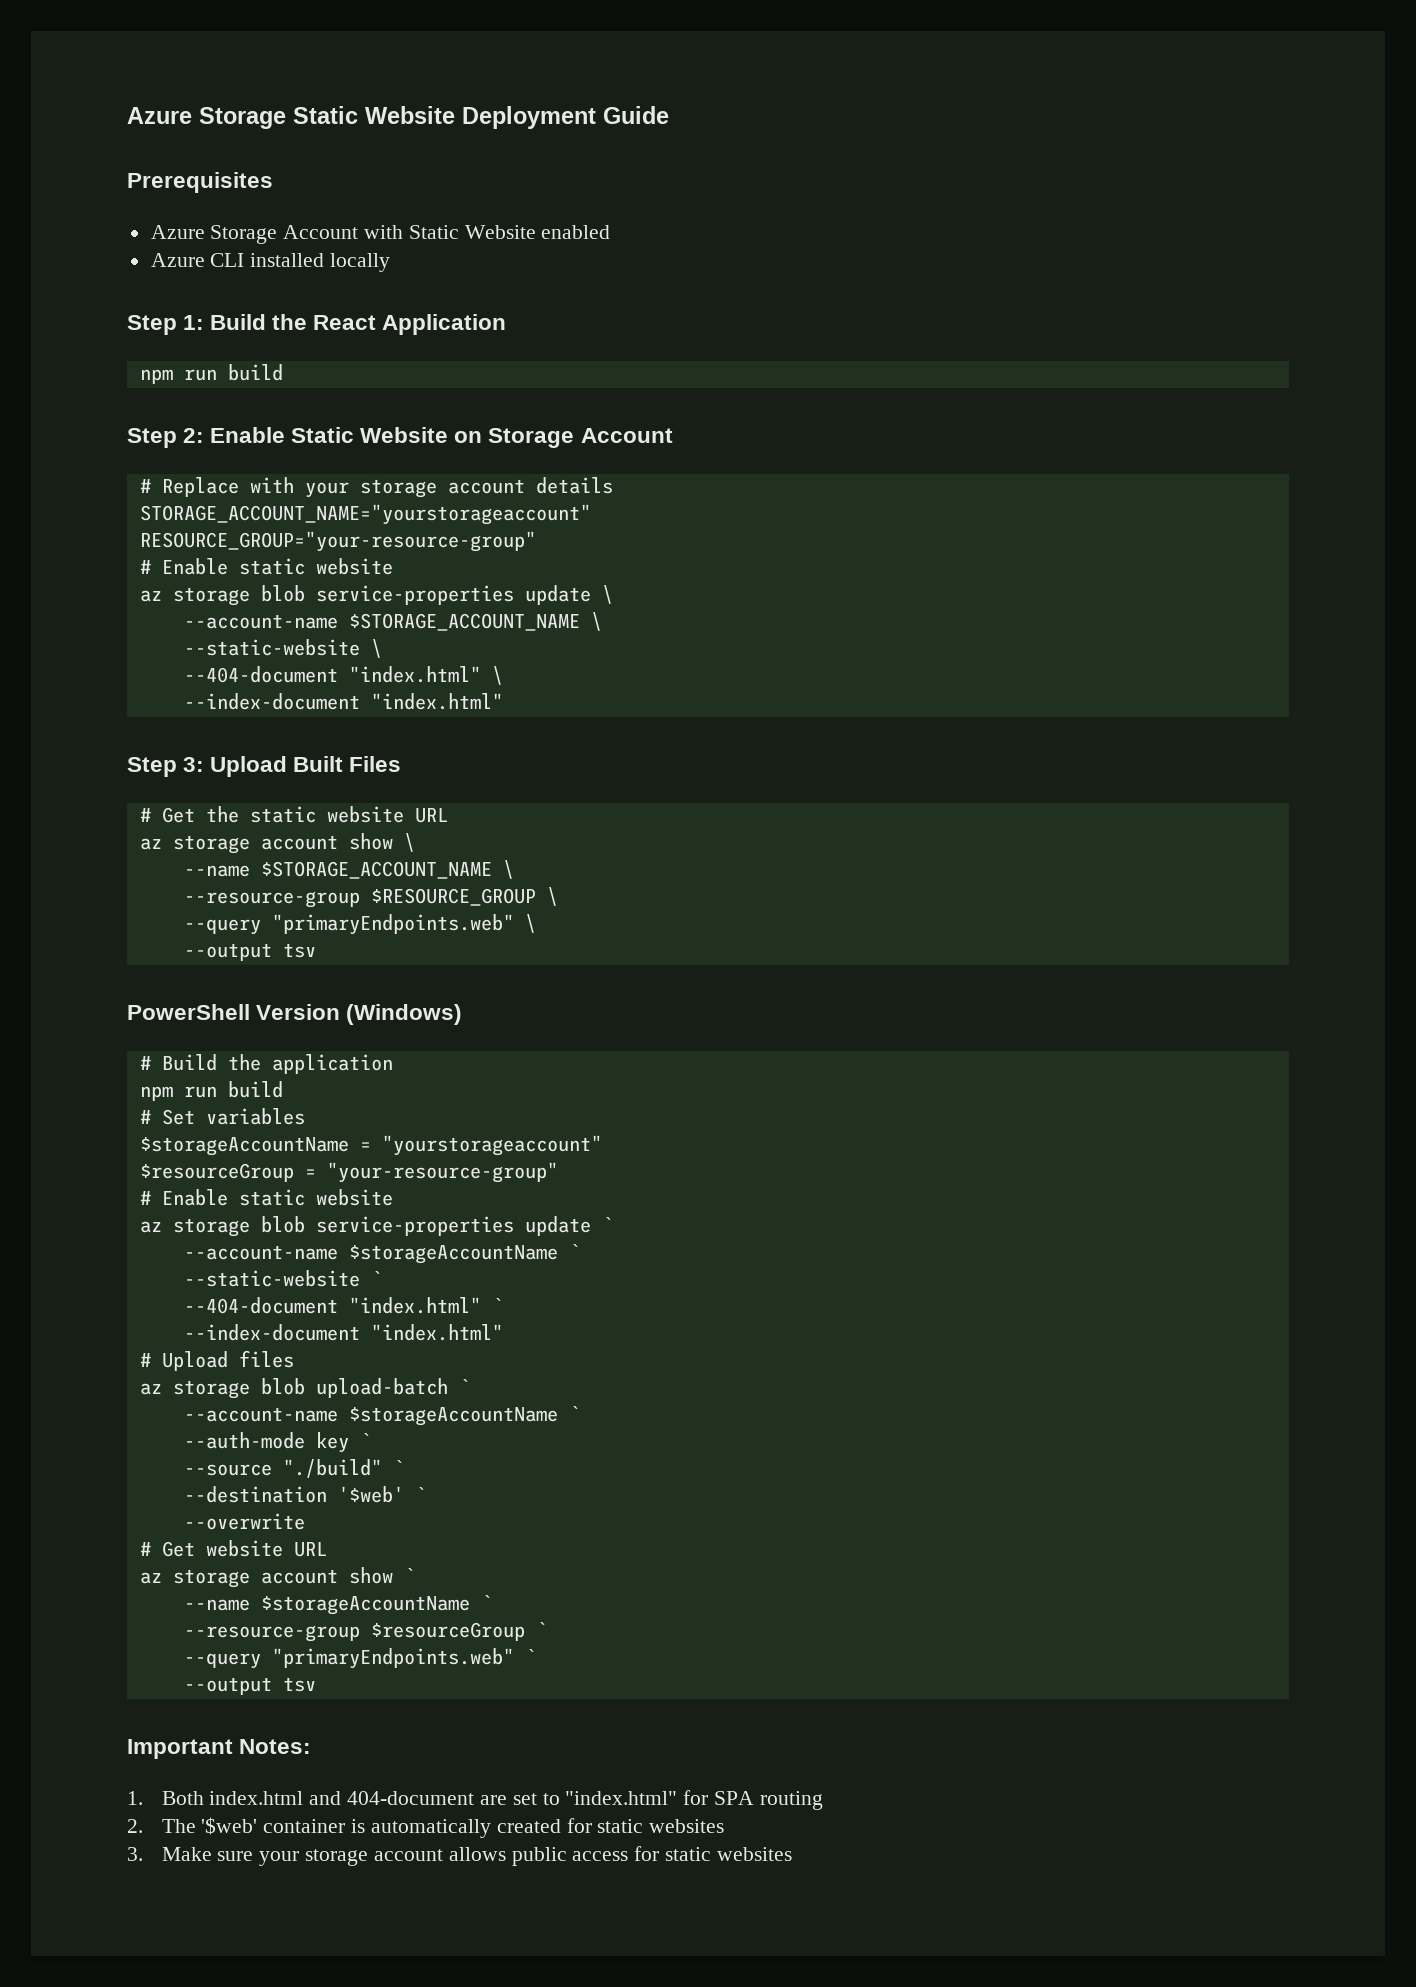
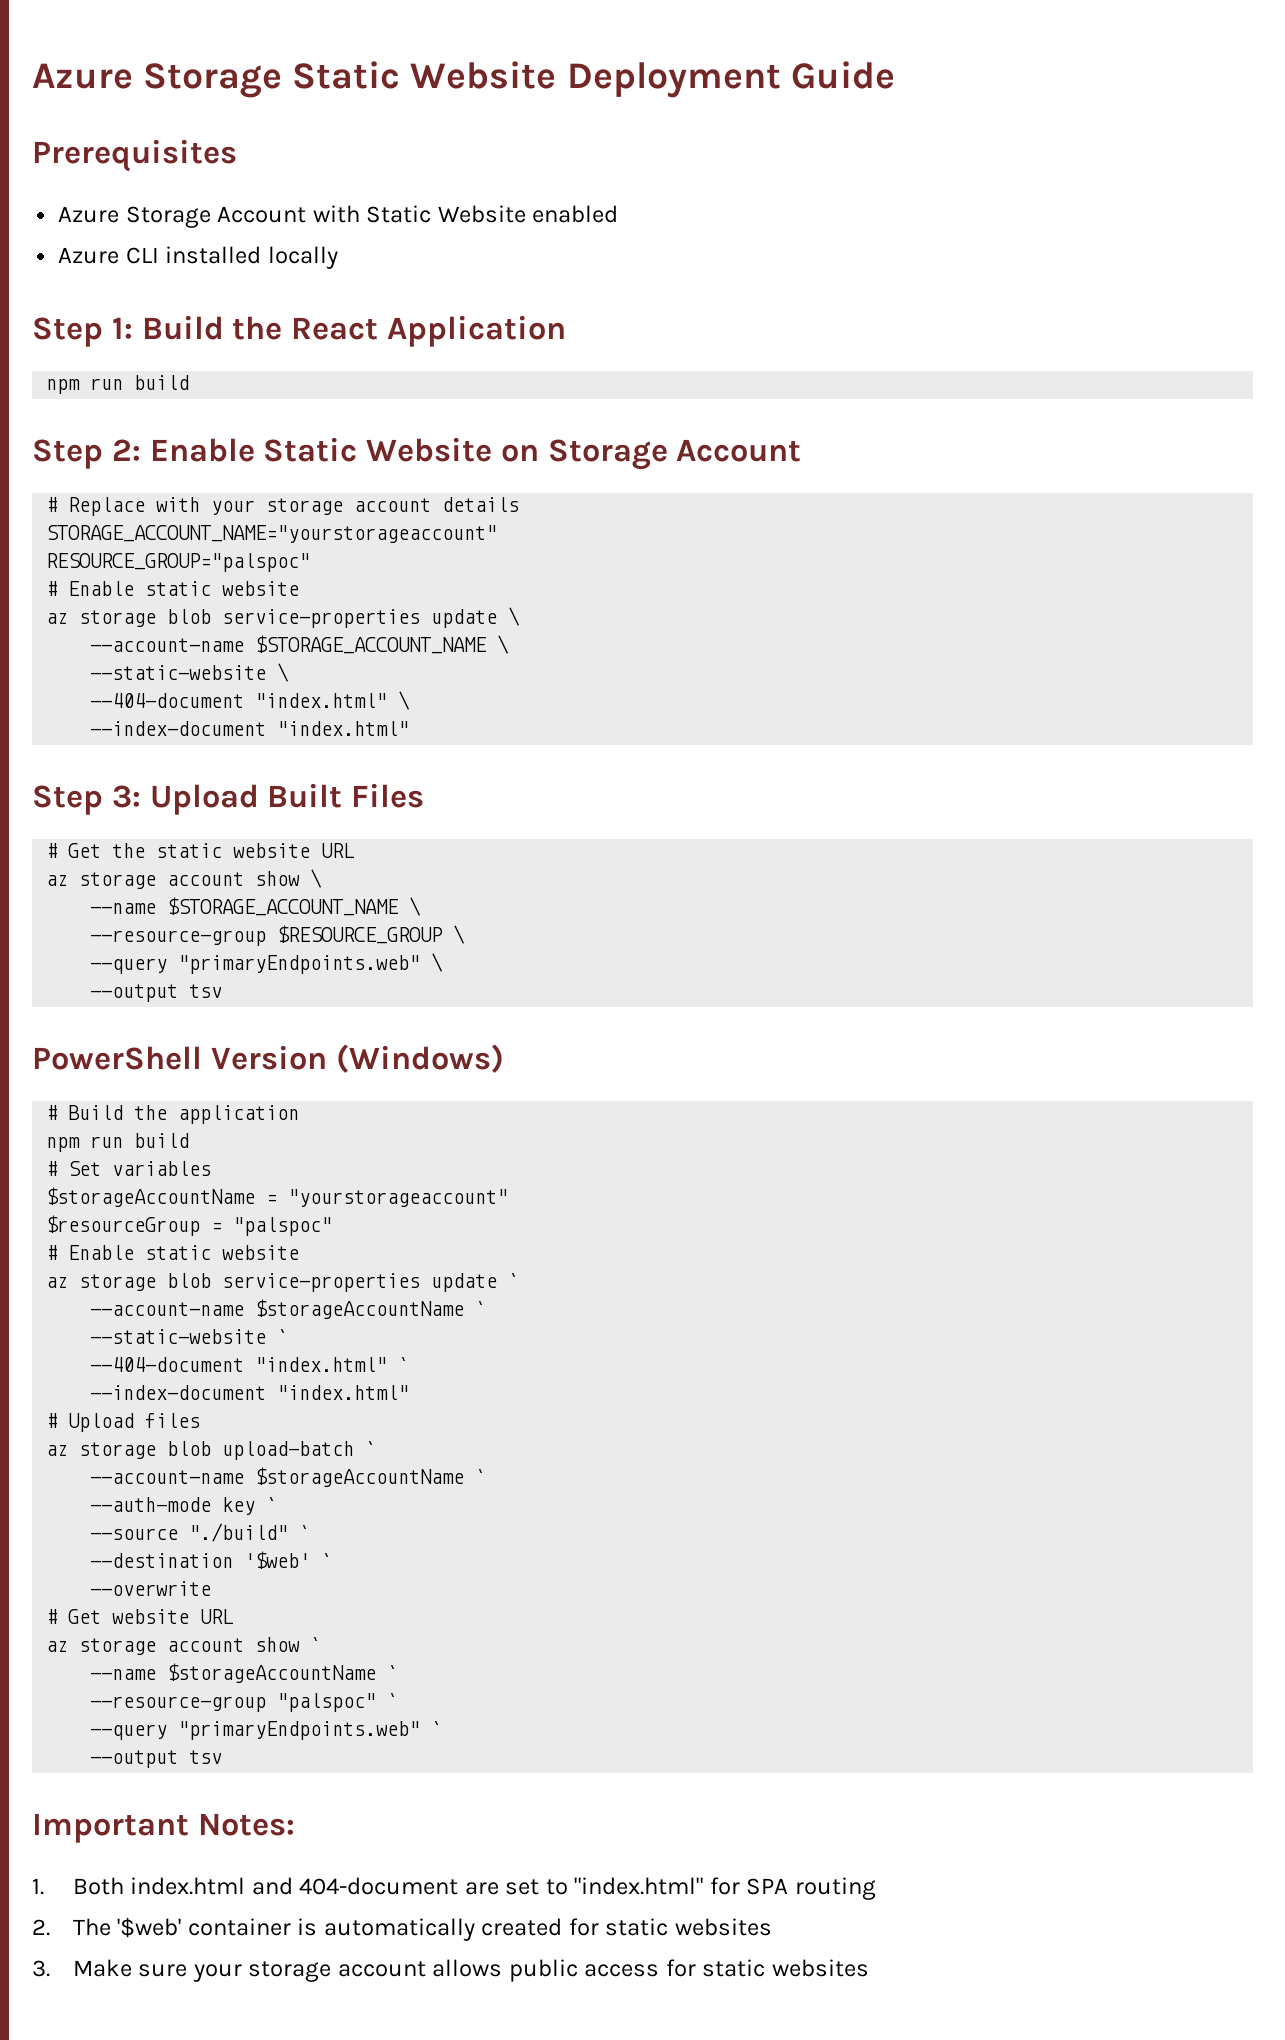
[139,531,536,552] RESOURCE_GROUP="your-resource-group" -> [46,553,311,572] RESOURCE_GROUP="palspoc"
[326,1162,558,1183] "your-resource-group" -> [233,1217,333,1236] "palspoc"
[370,1622,525,1641] $resourceGroup -> [277,1693,377,1712] "palspoc"

